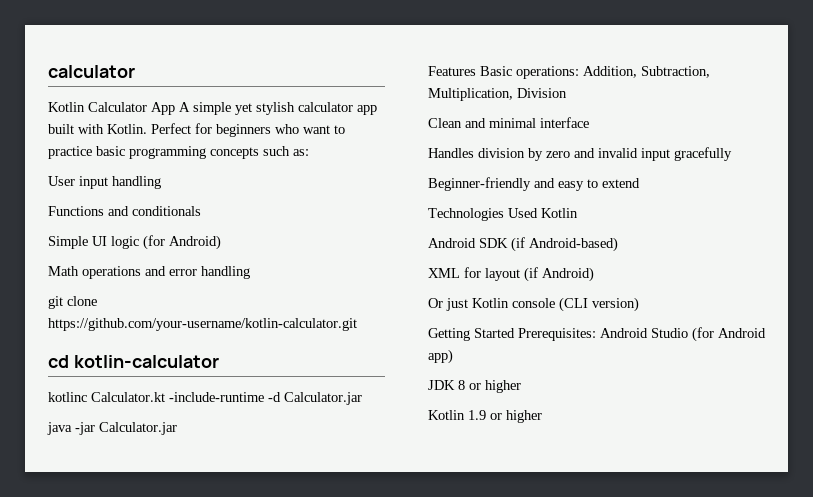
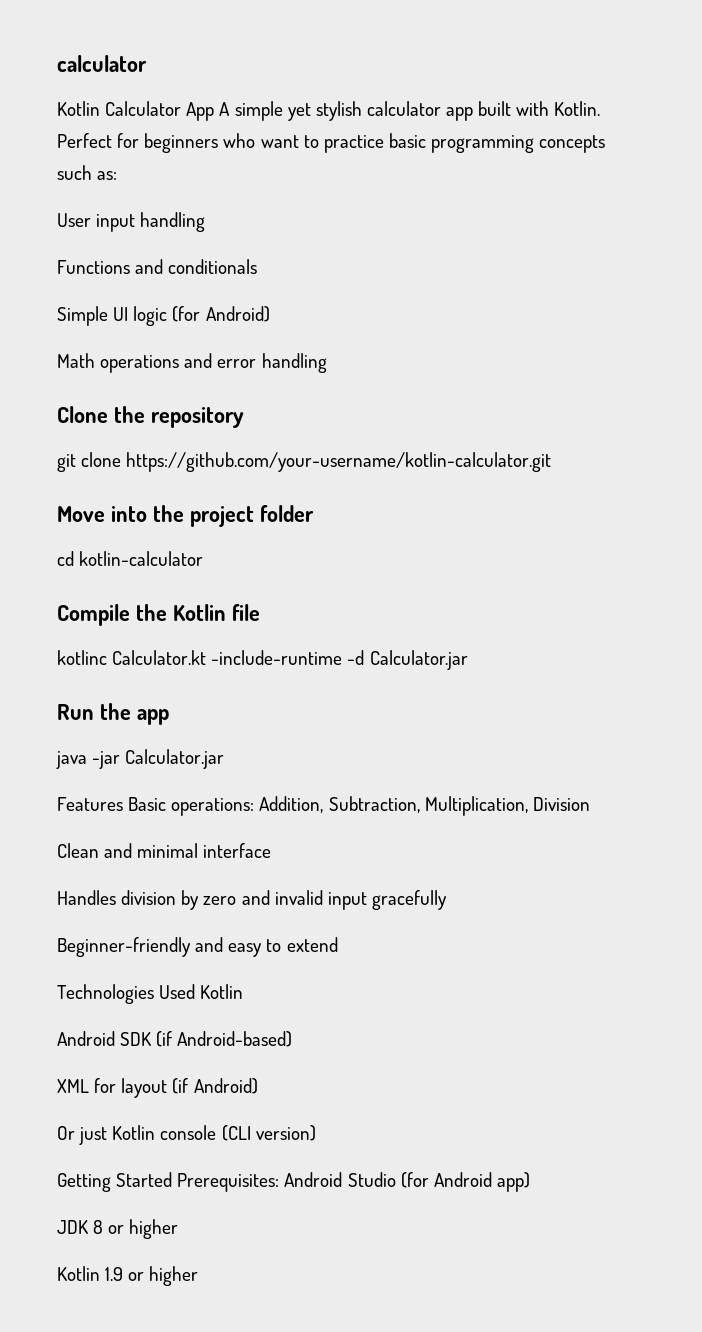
(250, 272) none -> [57,406,244,428] // Clone the repository
[48,355,219,368] cd kotlin-calculator -> [57,505,314,527] [57,551,204,566] [57,604,260,626] Move into the project folder // cd kotlin-calculator // Compile the Kotlin file
(362, 398) none -> [57,703,169,725] // Run the app

